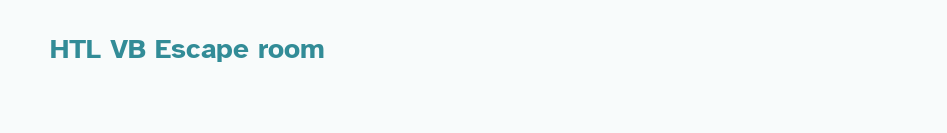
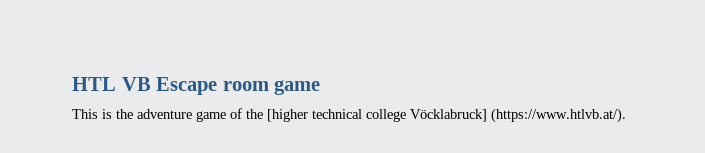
(325, 51) none -> [274,80,321,95] [72,108,626,123] game // This is the adventure game of the [higher technical college Vöcklabruck] (https://www.htlvb.at/).

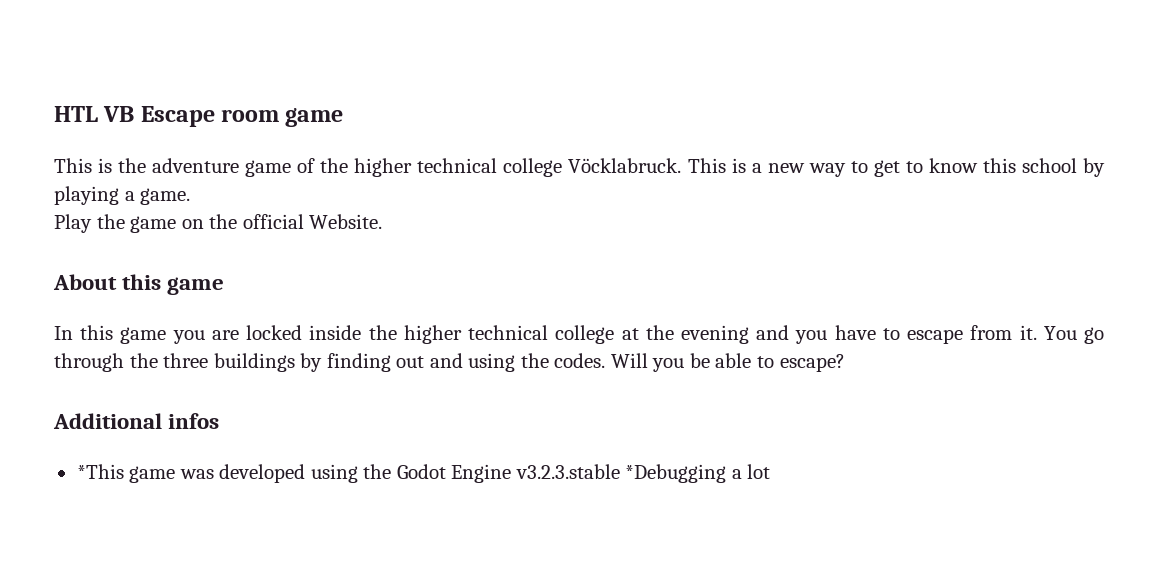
[267,108,626,123] [higher technical college Vöcklabruck] (https://www.htlvb.at/). -> [354,158,1105,177] [54,186,191,205] [54,214,383,233] [53,274,225,295] [54,325,1105,344] [54,353,845,372] [53,413,220,429] [76,464,771,483] higher technical college Vöcklabruck. This is a new way to get to know this school by playing a game. // Play the game on the official Website. // About this game // In this game you are locked inside the higher technical college at the evening and you have to escape from it. You go through the three buildings by finding out and using the codes. Will you be able to escape? // Additional infos // *This game was developed using the Godot Engine v3.2.3.stable *Debugging a lot

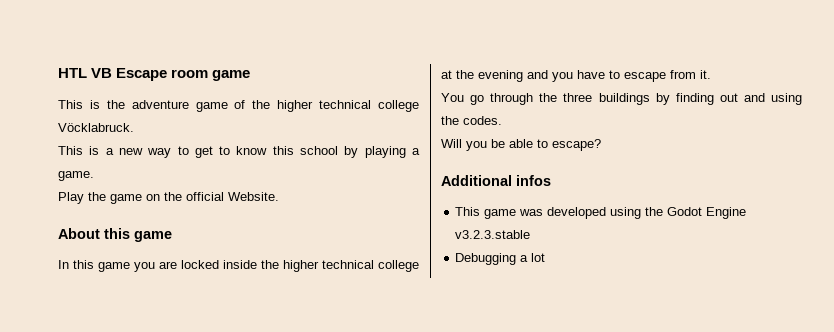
(682, 165) none -> (134, 127) //
(1037, 332) none -> (711, 74) //
(606, 360) none -> (502, 120) //
[76,464,124,479] *This -> [455,207,481,216] This
[625,464,727,483] *Debugging -> [455,253,517,265] // Debugging

